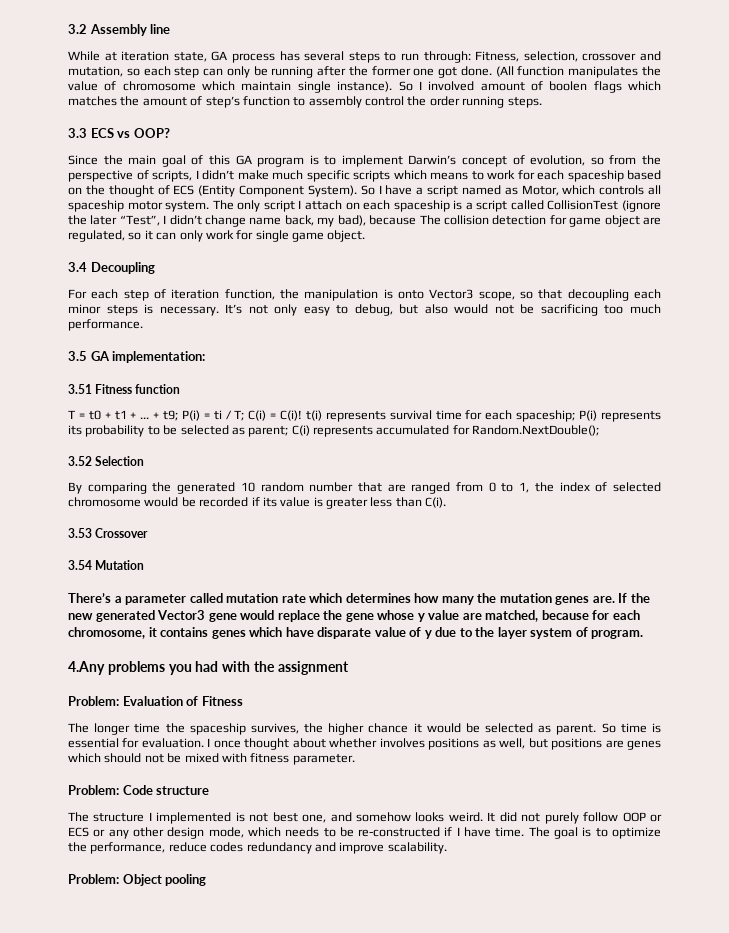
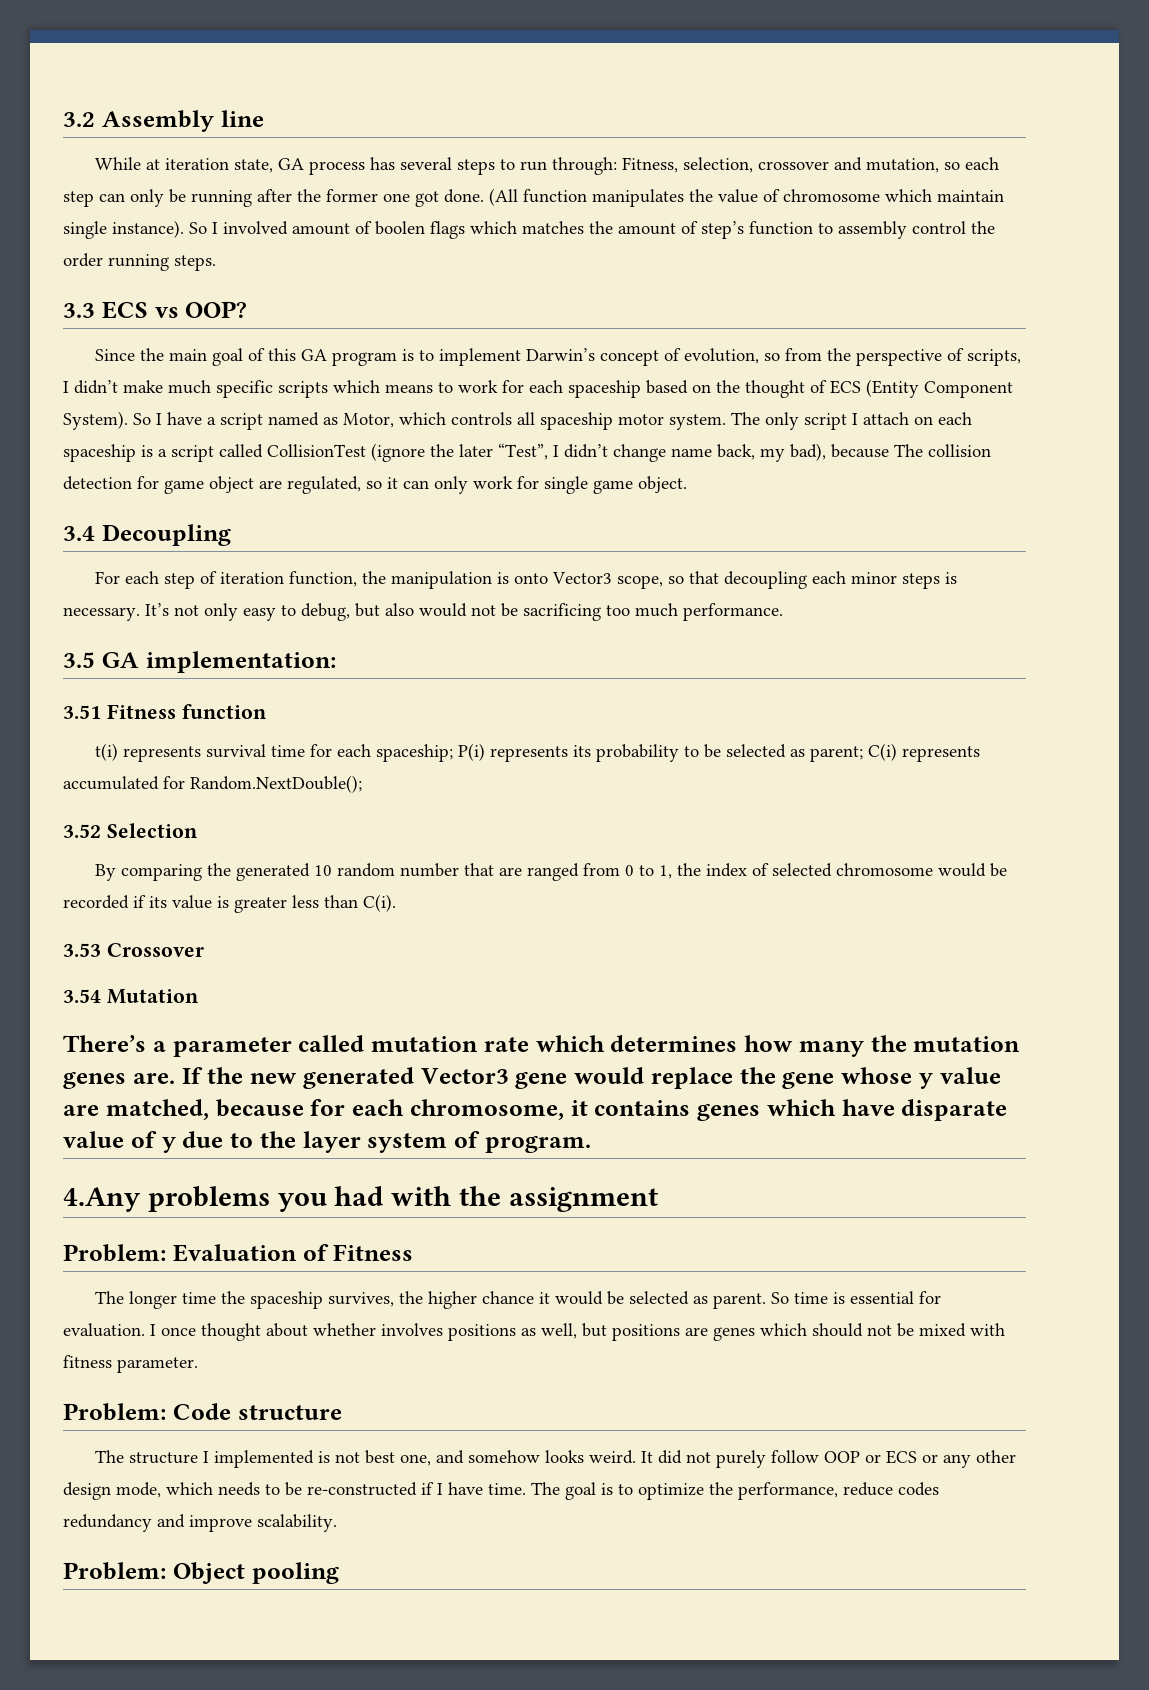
[68,410,303,421] T = t0 + t1 + ... + t9; P(i) = ti / T; C(i) = C(i)! -> (267, 711) none

